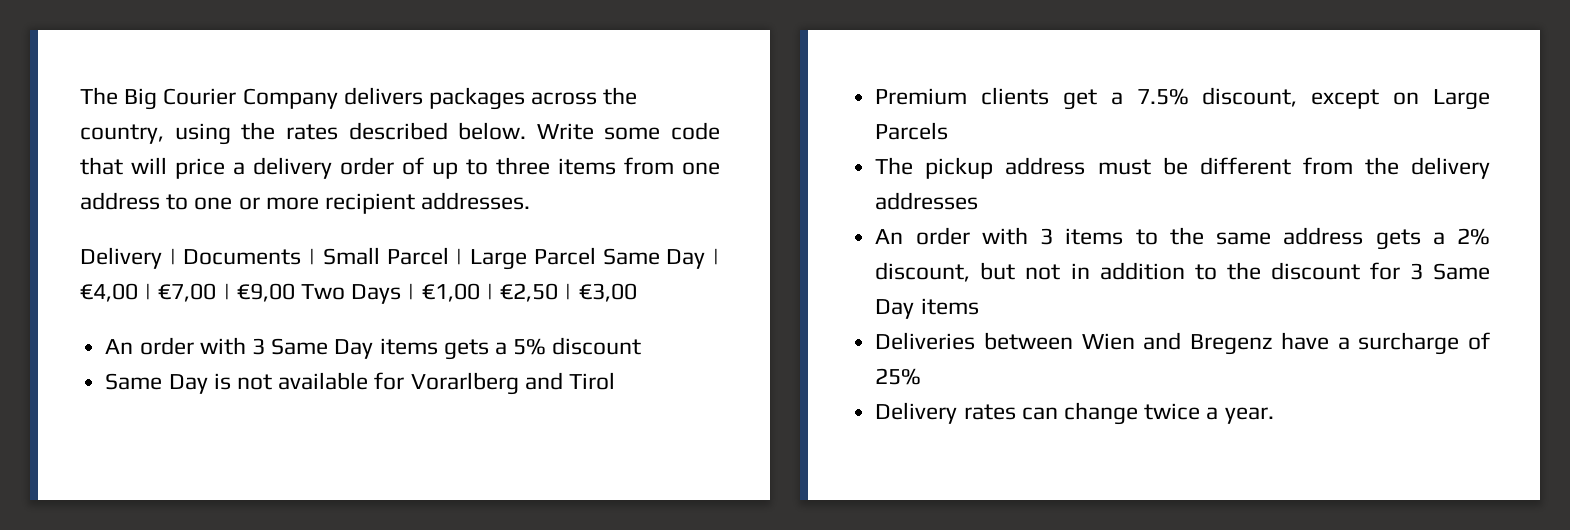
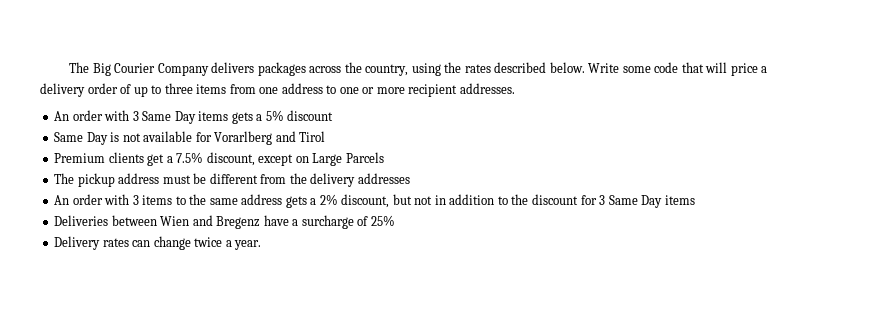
[80,247,721,270] [80,283,637,304] // Delivery | Documents | Small Parcel | Large Parcel Same Day | €4,00 | €7,00 | €9,00 Two Days | €1,00 | €2,50 | €3,00 -> (515, 88) none

